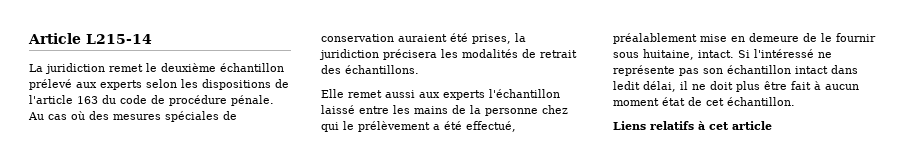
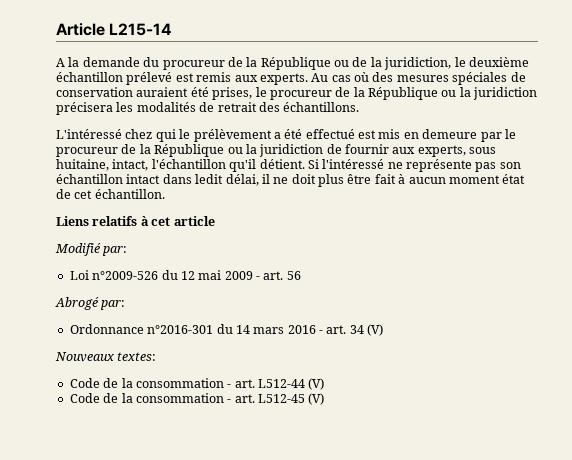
[29,63,284,74] [29,79,289,90] [29,95,274,106] La juridiction remet le deuxième échantillon prélevé aux experts selon les dispositions de l'article 163 du code de procédure pénale. -> [56,57,529,70] [56,72,308,85] A la demande du procureur de la République ou de la juridiction, le deuxième échantillon prélevé est remis aux experts.
(511, 39) none -> [255,87,457,100] le procureur de la République ou
[321,89,560,100] [321,105,538,116] Elle remet aussi aux experts l'échantillon laissé entre les mains de la personne -> [56,129,122,139] L'intéressé
[466,121,516,132] [613,33,876,44] [613,49,734,60] effectué, préalablement mise en demeure de le fournir sous huitaine, intact. -> [305,129,516,142] [56,144,497,157] [56,159,305,172] effectué est mis en demeure par le procureur de la République ou la juridiction de fournir aux experts, sous huitaine, intact, l'échantillon qu'il détient.
(772, 125) none -> [55,243,128,256] [69,270,301,280] [55,297,126,310] [69,324,384,336] [55,352,157,362] [69,378,325,390] [69,393,325,405] // Modifié par: // Loi n°2009-526 du 12 mai 2009 - art. 56 // Abrogé par: // Ordonnance n°2016-301 du 14 mars 2016 - art. 34 (V) // Nouveaux textes: // Code de la consommation - art. L512-44 (V) // Code de la consommation - art. L512-45 (V)

